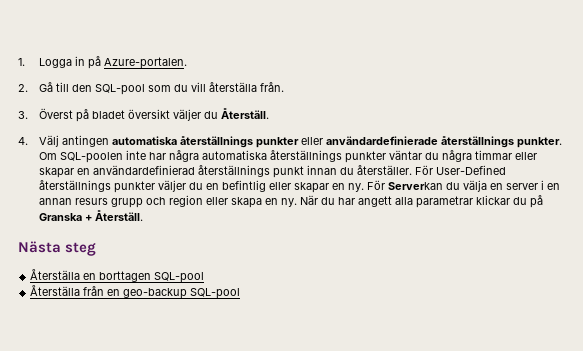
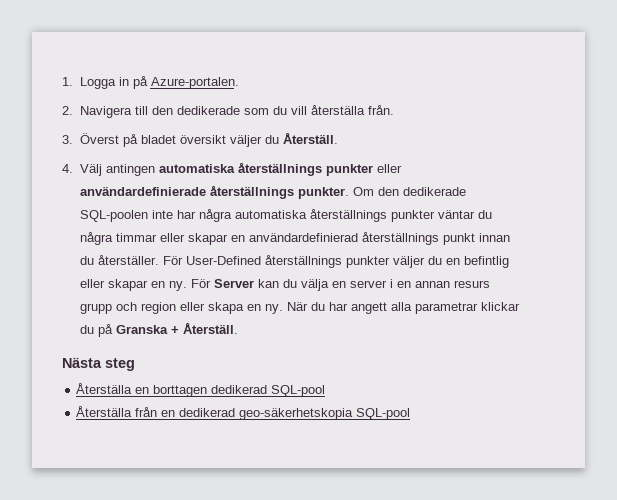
[38,82,53,92] Gå -> [79,106,132,118] Navigera
[94,84,145,95] SQL-pool -> [176,106,240,115] dedikerade
(57, 156) none -> [377,187,466,196] den dedikerade
[387,182,443,190] Serverkan -> [213,279,279,288] Server kan
(152, 276) none -> [211,385,268,394] dedikerad
[123,288,188,299] geo-backup -> [179,408,354,420] dedikerad geo-säkerhetskopia

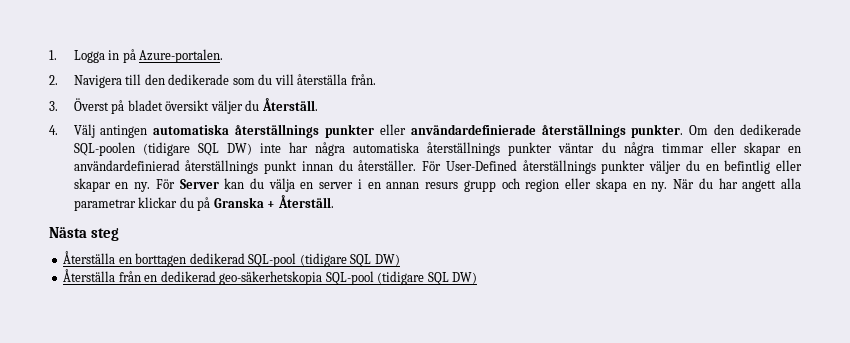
(148, 216) none -> [142,142,252,156] (tidigare SQL DW)
(326, 391) none -> [299,253,400,267] (tidigare SQL DW)
(411, 414) none -> [377,271,478,285] (tidigare SQL DW)

